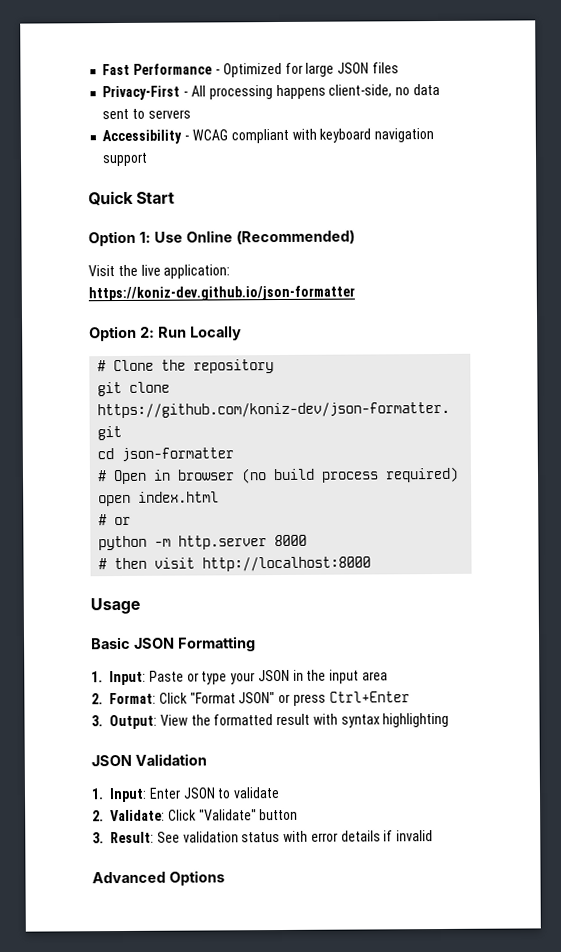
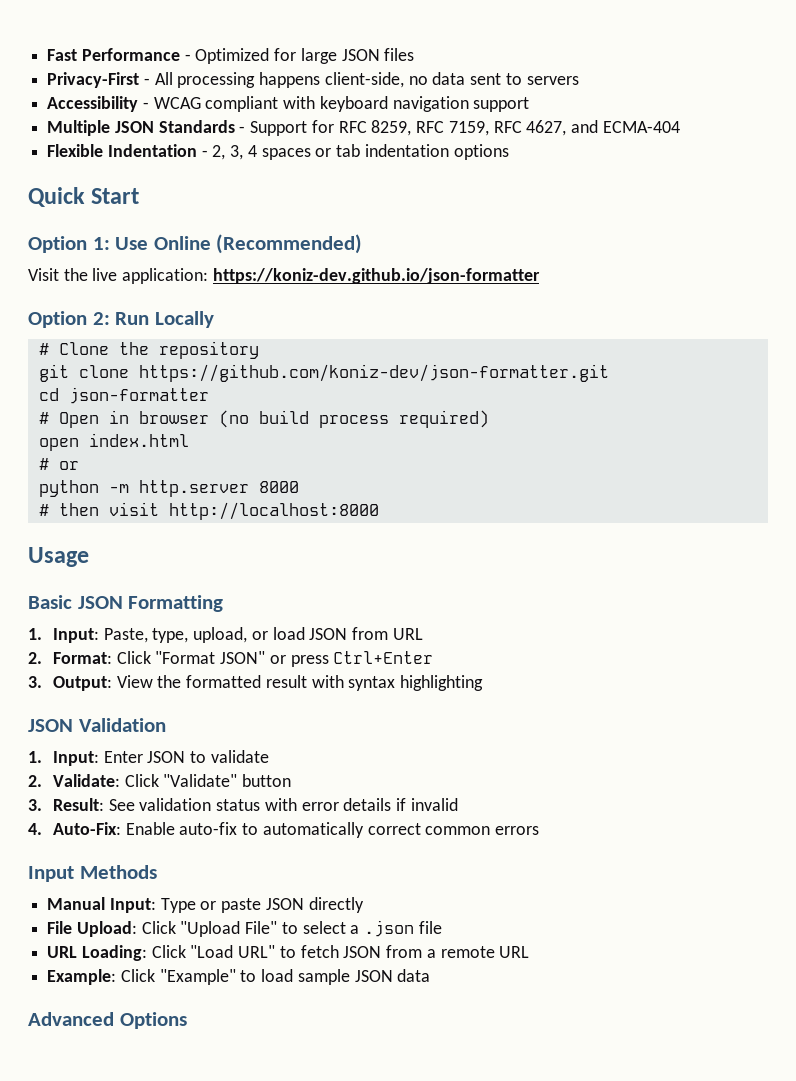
(149, 159) none -> [47,120,680,136] [47,144,509,160] // Multiple JSON Standards - Support for RFC 8259, RFC 7159, RFC 4627, and ECMA-404 // Flexible Indentation - 2, 3, 4 spaces or tab indentation options
[148,669,389,685] Paste or type your JSON in the input area -> [103,627,423,643] Paste, type, upload, or load JSON from URL
(434, 836) none -> [28,822,540,838] [28,865,157,882] [47,897,364,913] [47,920,442,937] [47,945,530,961] [47,969,431,985] // 4. Auto-Fix: Enable auto-fix to automatically correct common errors // Input Methods // Manual Input: Type or paste JSON directly // File Upload: Click "Upload File" to select a .json file // URL Loading: Click "Load URL" to fetch JSON from a remote URL // Example: Click "Example" to load sample JSON data

